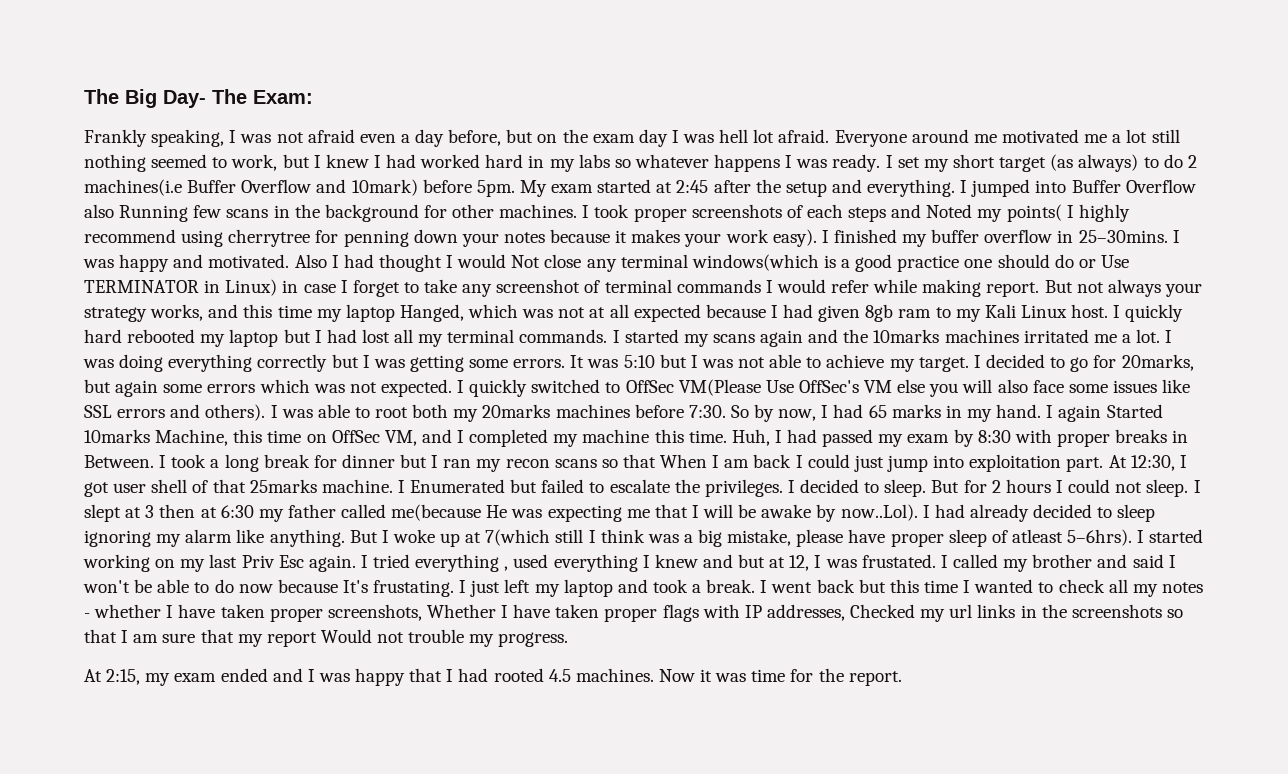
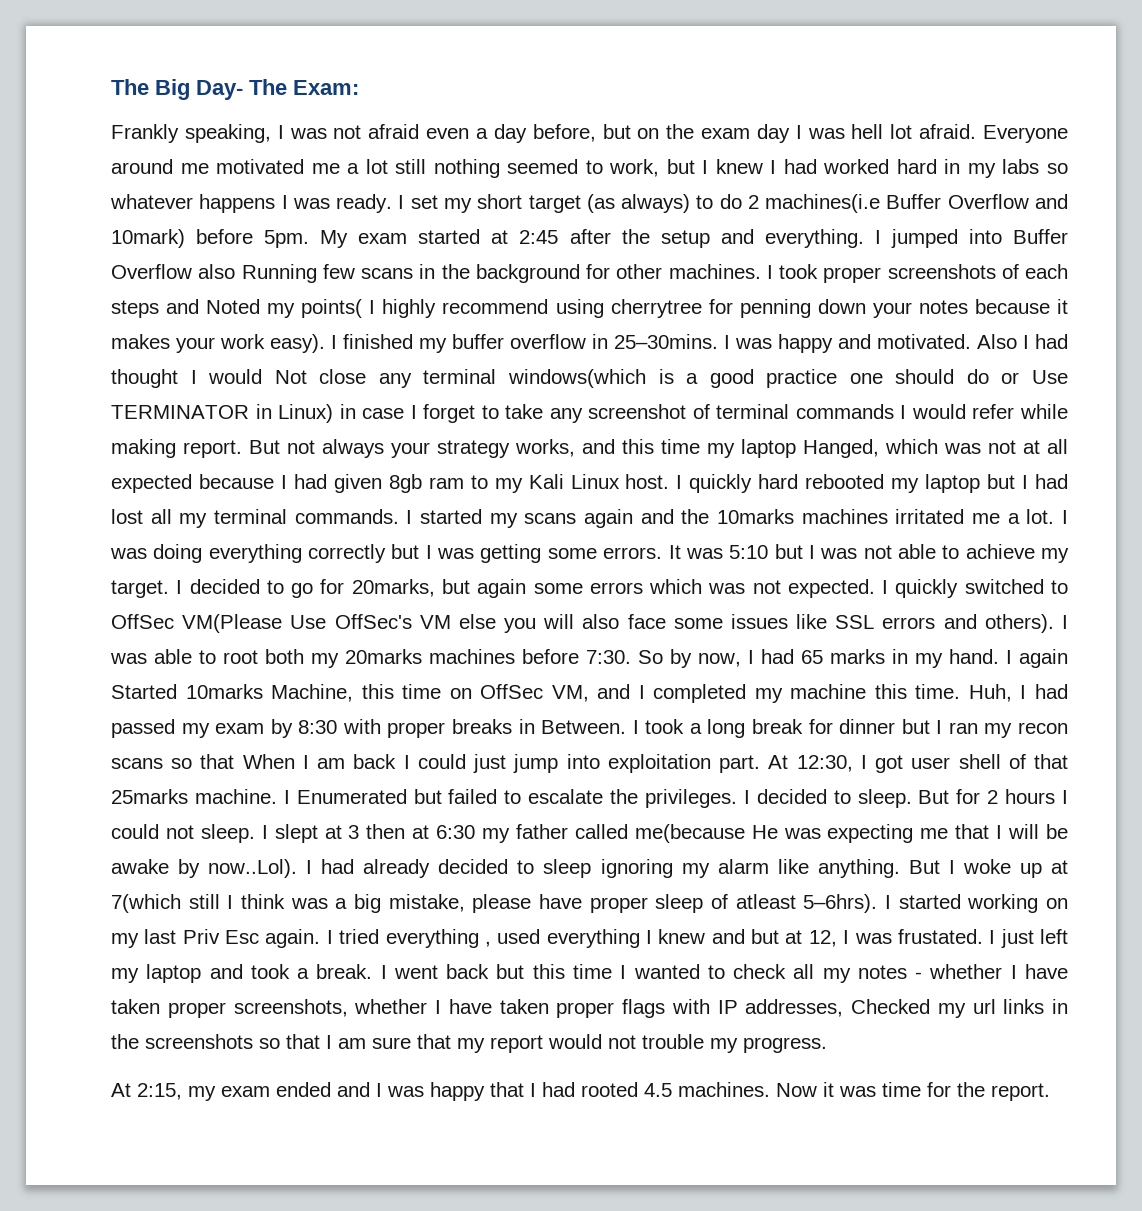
[952,554,1176,572] [83,579,467,597] called my brother and said I won't be able to do now because It's frustating. I -> (996, 937) none
[426,604,496,618] Whether -> [354,999,428,1014] whether
[320,629,372,643] Would -> [548,1034,602,1049] would

